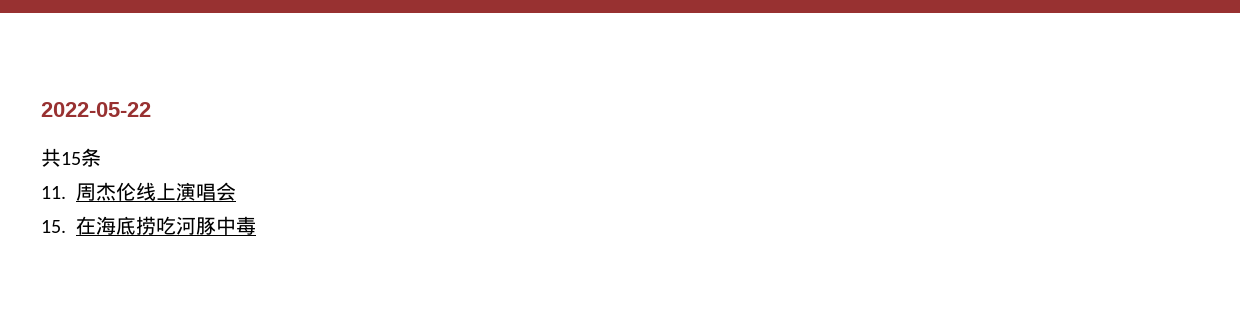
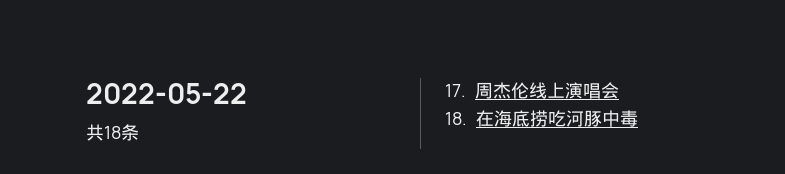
[61,152,81,165] 15 -> [104,126,121,139] 18
[41,186,66,199] 11. -> [445,84,466,97] 17.
[41,220,66,233] 15. -> [445,112,467,125] 18.

